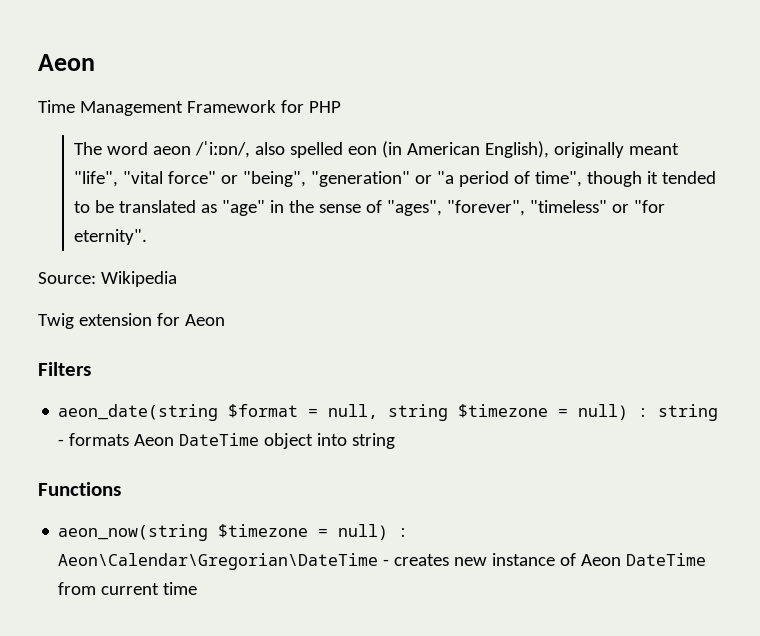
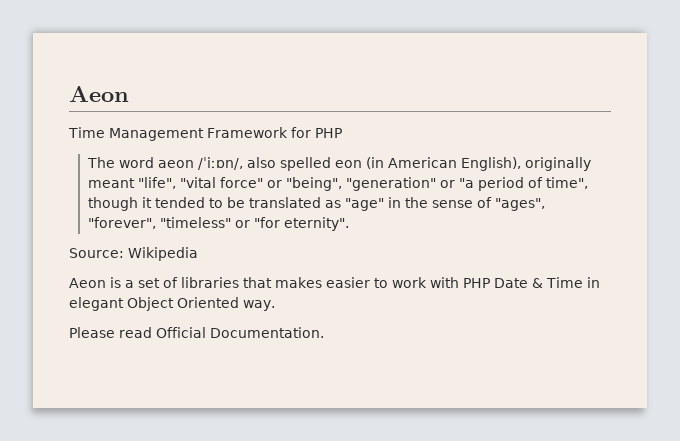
[38,313,225,329] [38,362,91,376] [58,404,719,421] [58,433,396,449] [38,482,121,496] [58,524,409,541] [58,553,707,570] [58,582,198,595] Twig extension for Aeon // Filters // aeon_date(string $format = null, string $timezone = null) : string - formats Aeon DateTime object into string // Functions // aeon_now(string $timezone = null) : Aeon\Calendar\Gregorian\DateTime - creates new instance of Aeon DateTime from current time -> [69,277,600,288] [69,297,275,311] [69,327,324,338] Aeon is a set of libraries that makes easier to work with PHP Date & Time in elegant Object Oriented way. // Please read Official Documentation.

